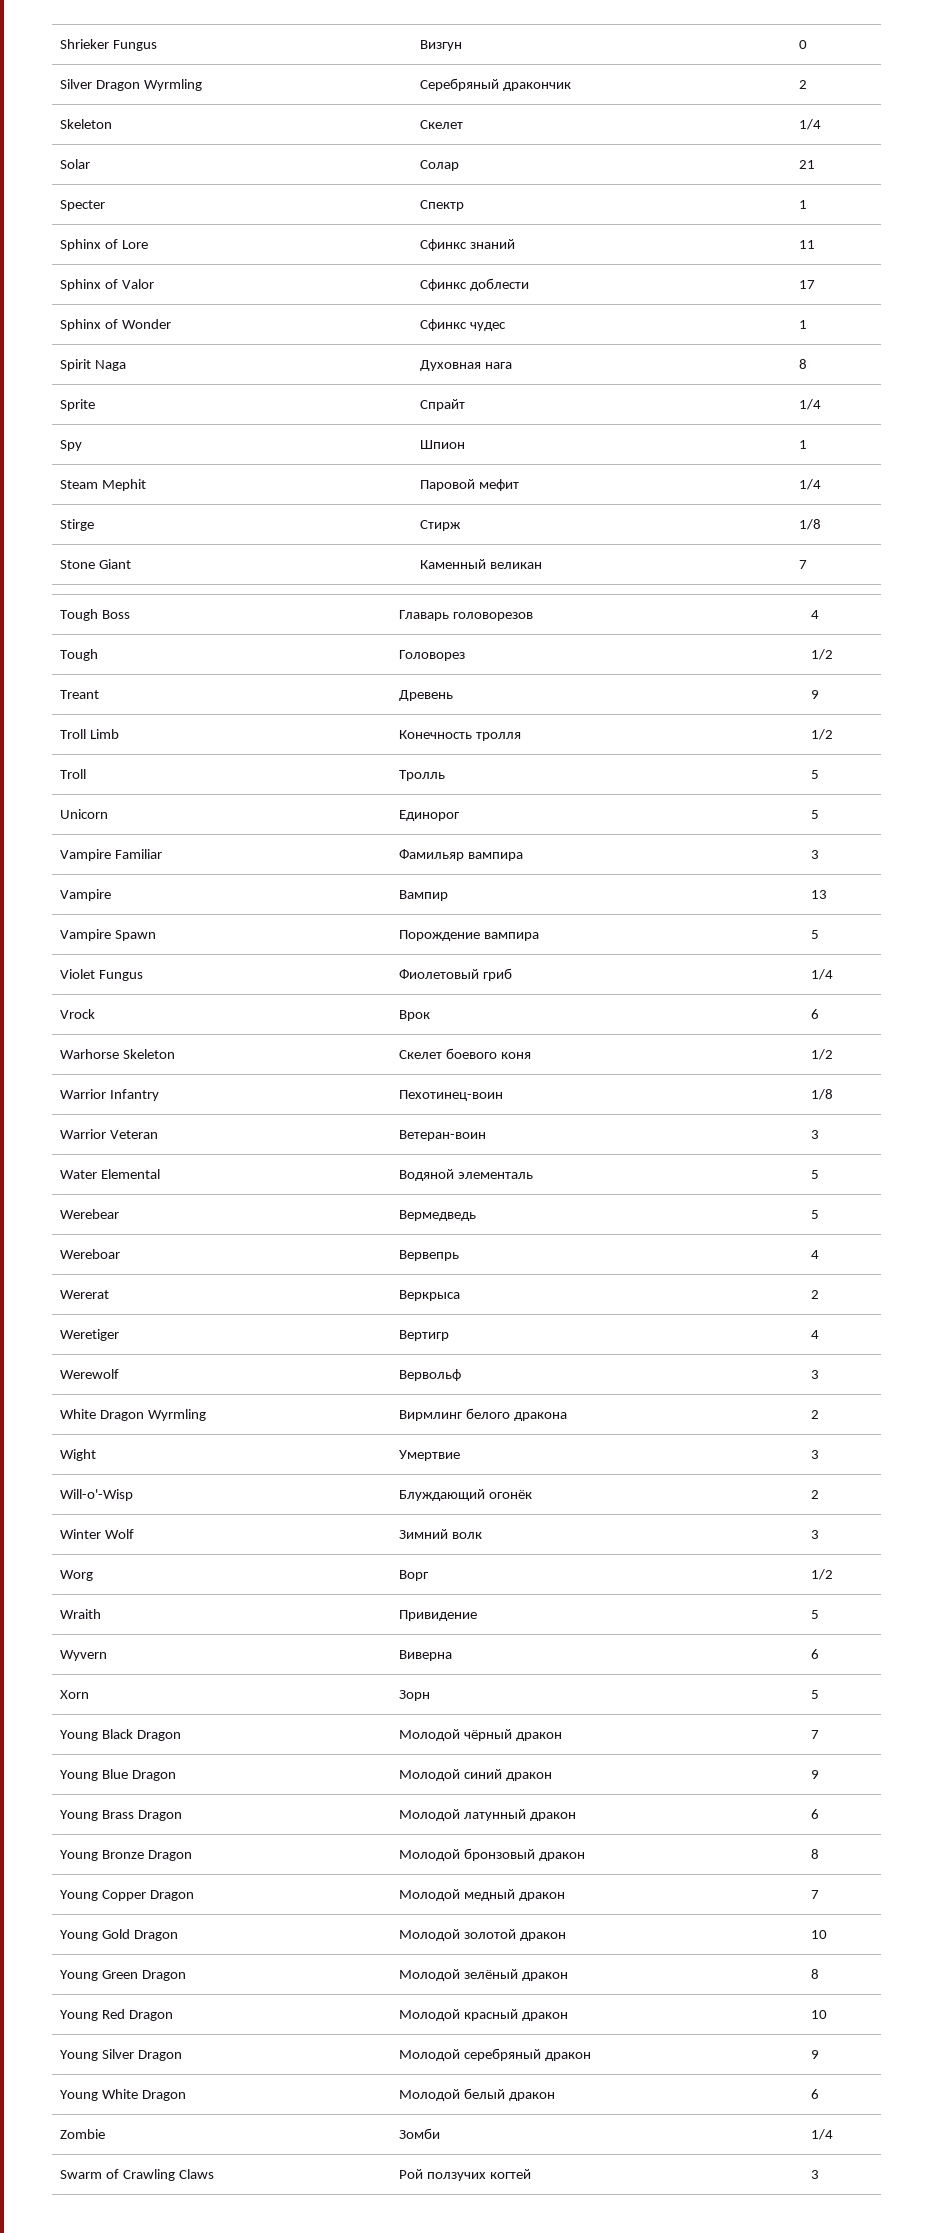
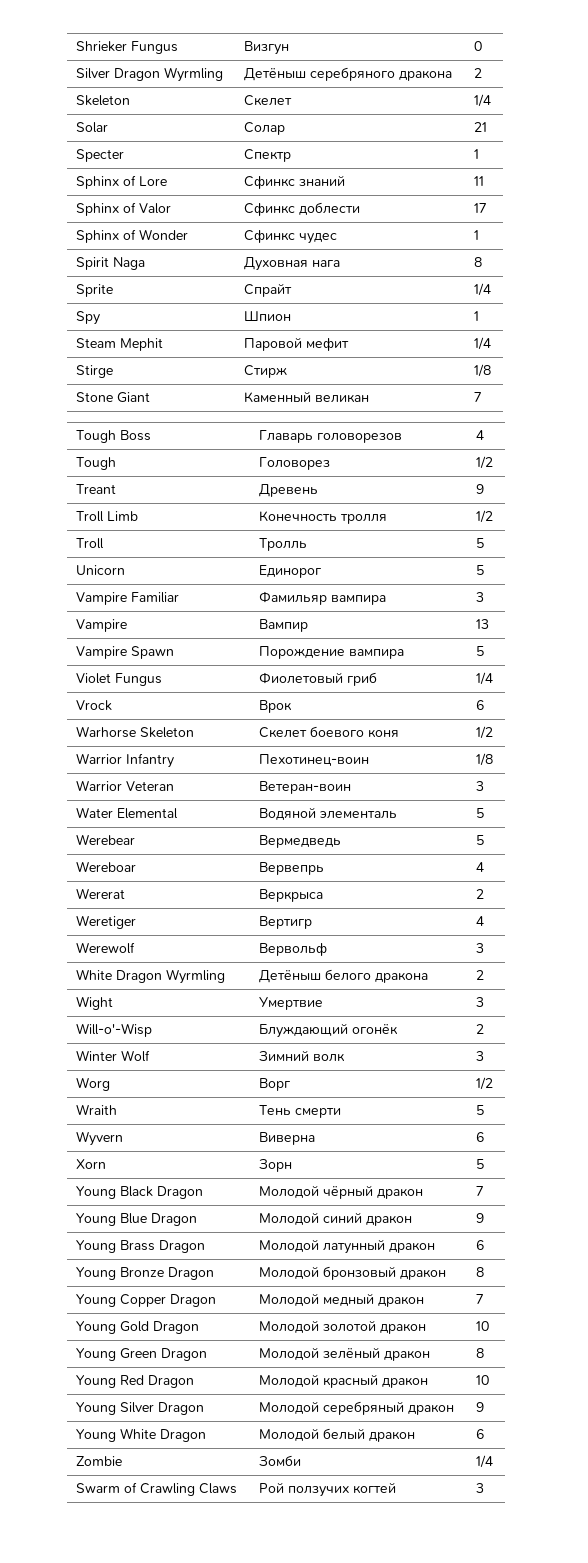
[420,78,572,91] Серебряный дракончик -> [244,67,453,81] Детёныш серебряного дракона
[399,1410,464,1421] Вирмлинг -> [259,970,322,983] Детёныш
[399,1610,478,1621] Привидение -> [259,1105,342,1118] Тень смерти

